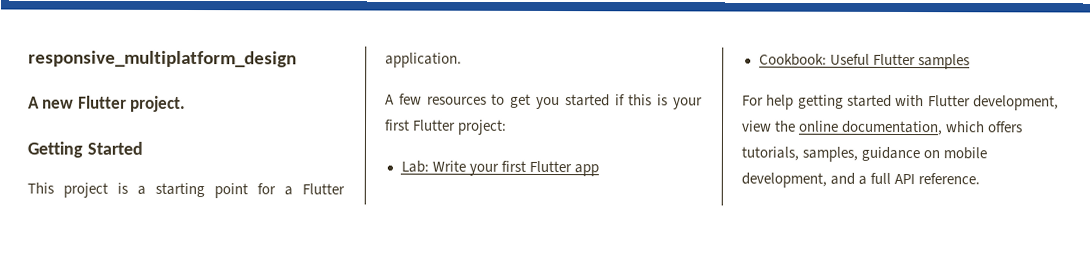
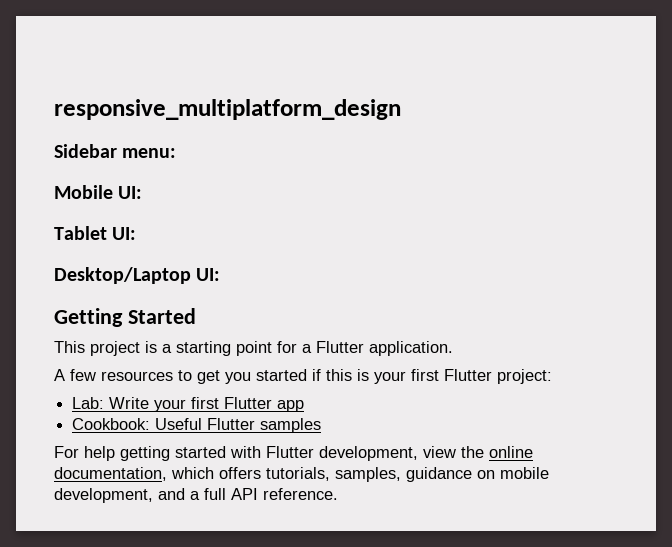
[28,95,187,112] A new Flutter project. -> [54,144,177,158] [54,185,143,199] [54,226,137,240] [54,267,221,284] Sidebar menu: // Mobile UI: // Tablet UI: // Desktop/Laptop UI:

